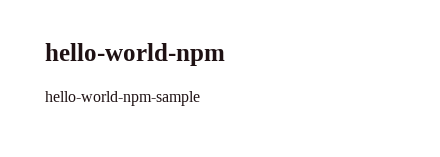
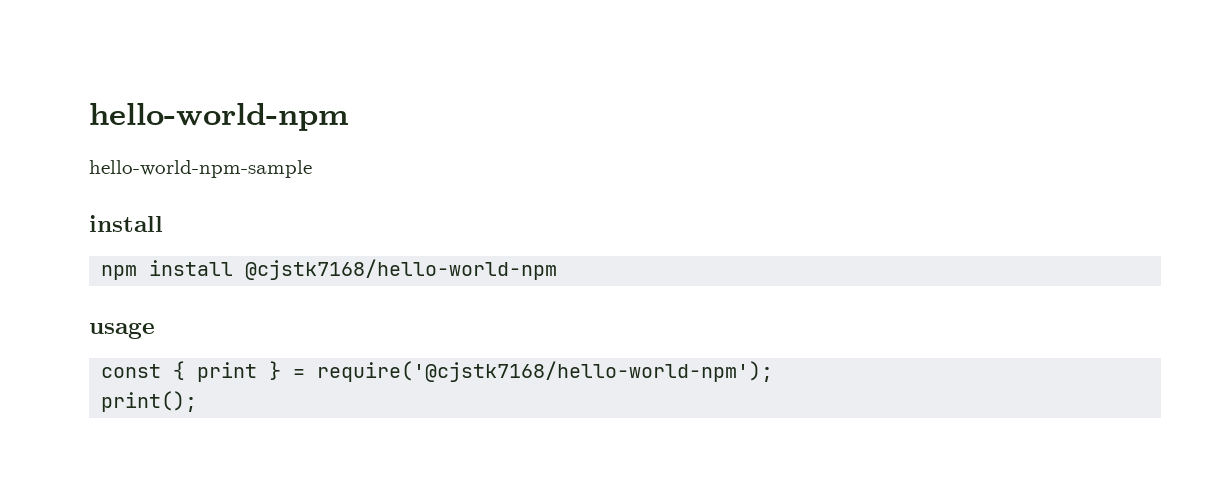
(200, 98) none -> [89,215,163,232] [101,259,558,280] [89,322,155,339] [101,361,774,382] [101,391,198,412] // install // npm install @cjstk7168/hello-world-npm // usage // const { print } = require('@cjstk7168/hello-world-npm'); // print();

